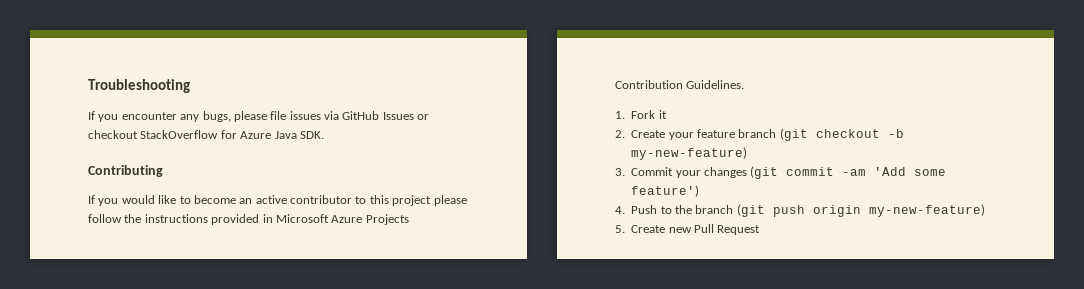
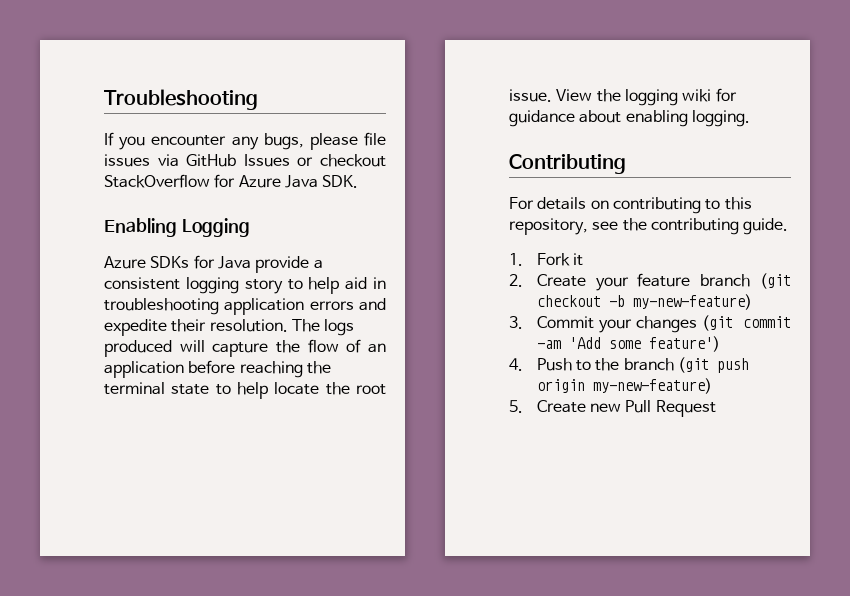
[88,165,163,177] [88,195,467,206] [88,214,409,225] [615,80,745,89] Contributing // If you would like to become an active contributor to this project please follow the instructions provided in Microsoft Azure Projects Contribution Guidelines. -> [104,218,250,237] [104,255,323,273] [104,277,386,294] [104,298,386,315] [104,319,355,336] [104,339,386,357] [104,360,331,378] [104,382,386,399] [509,88,737,106] [509,110,750,127] [509,154,626,174] [509,197,752,214] [509,218,789,235] Enabling Logging // Azure SDKs for Java provide a consistent logging story to help aid in troubleshooting application errors and expedite their resolution. The logs produced will capture the flow of an application before reaching the terminal state to help locate the root issue. View the logging wiki for guidance about enabling logging. // Contributing // For details on contributing to this repository, see the contributing guide.

